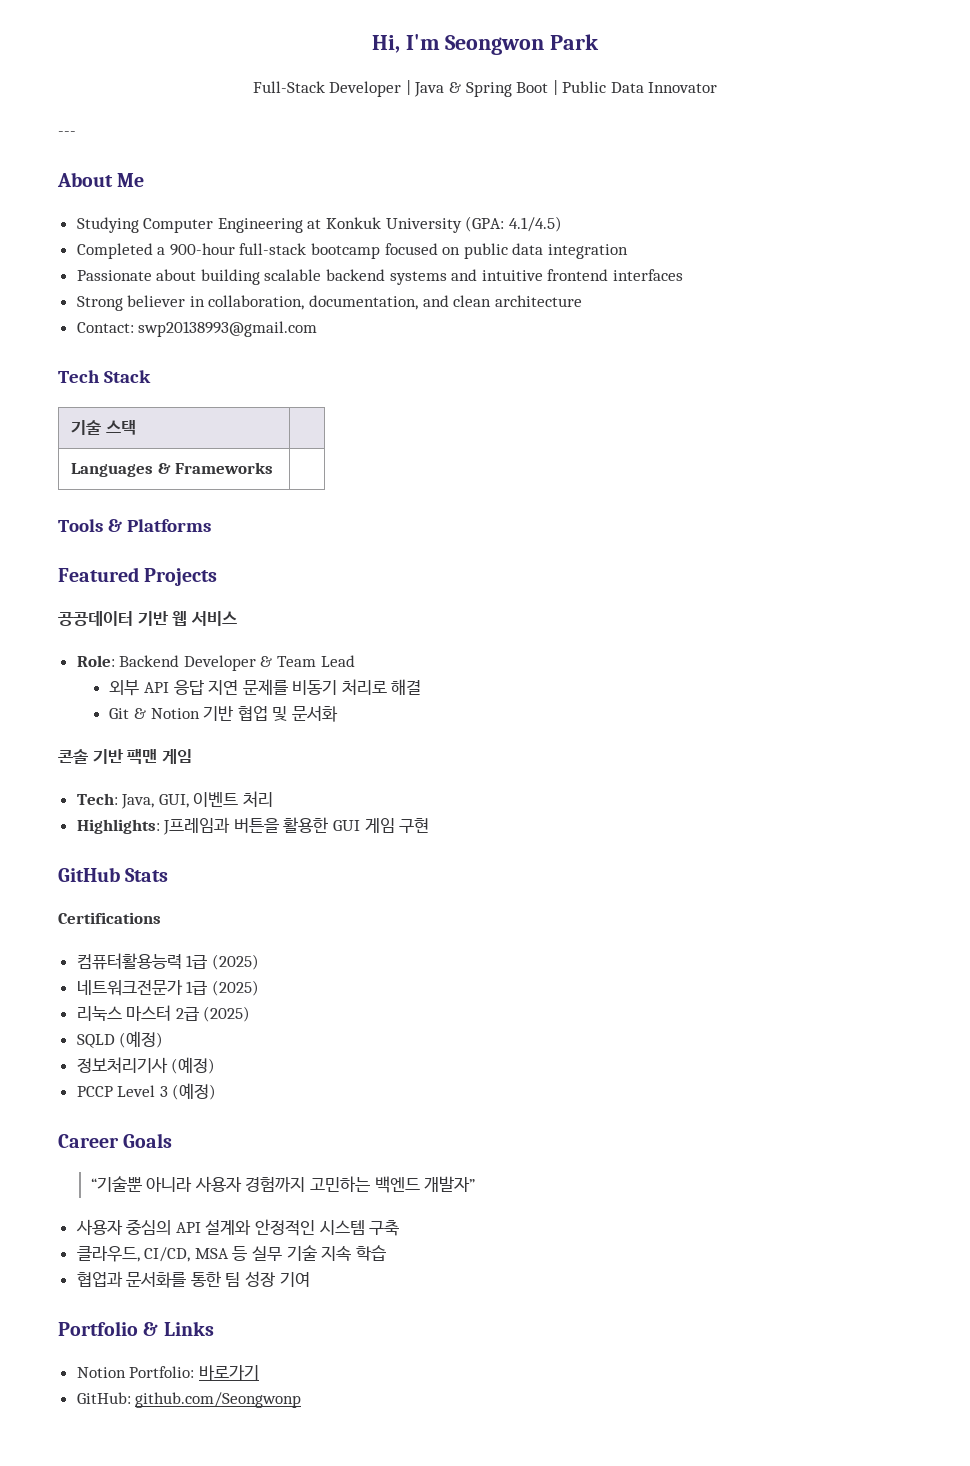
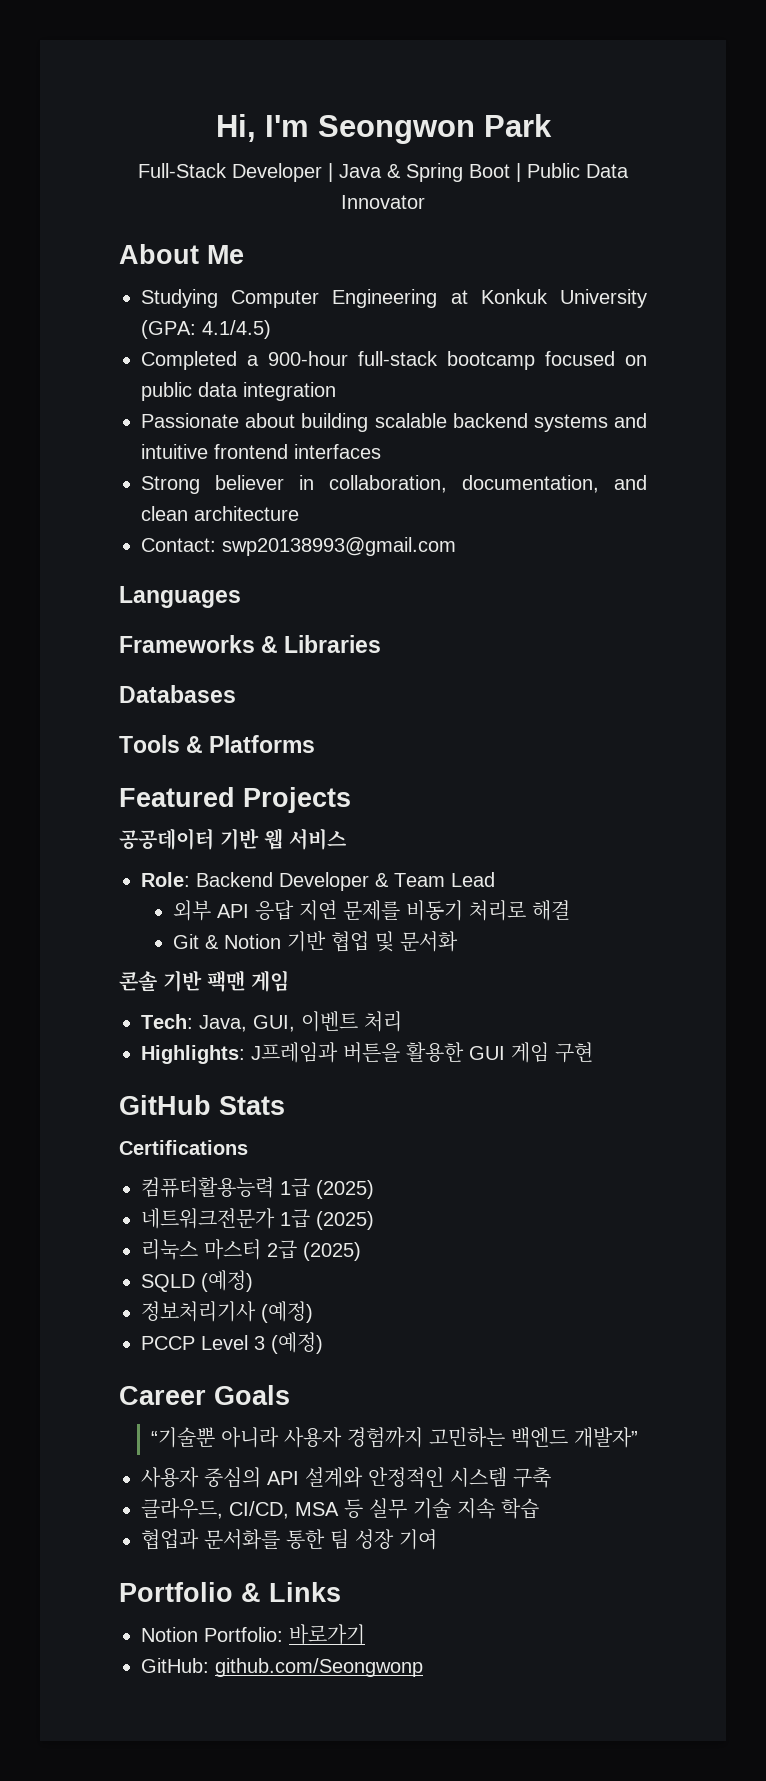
[58,131,76,136] // --- -> (425, 202) none
[58,370,151,383] [70,420,136,435] [70,462,274,477] Tech Stack // 기술 스택 | // Languages & Frameworks | -> [119,586,241,608] [119,635,382,653] [119,685,236,703] Languages // Frameworks & Libraries // Databases

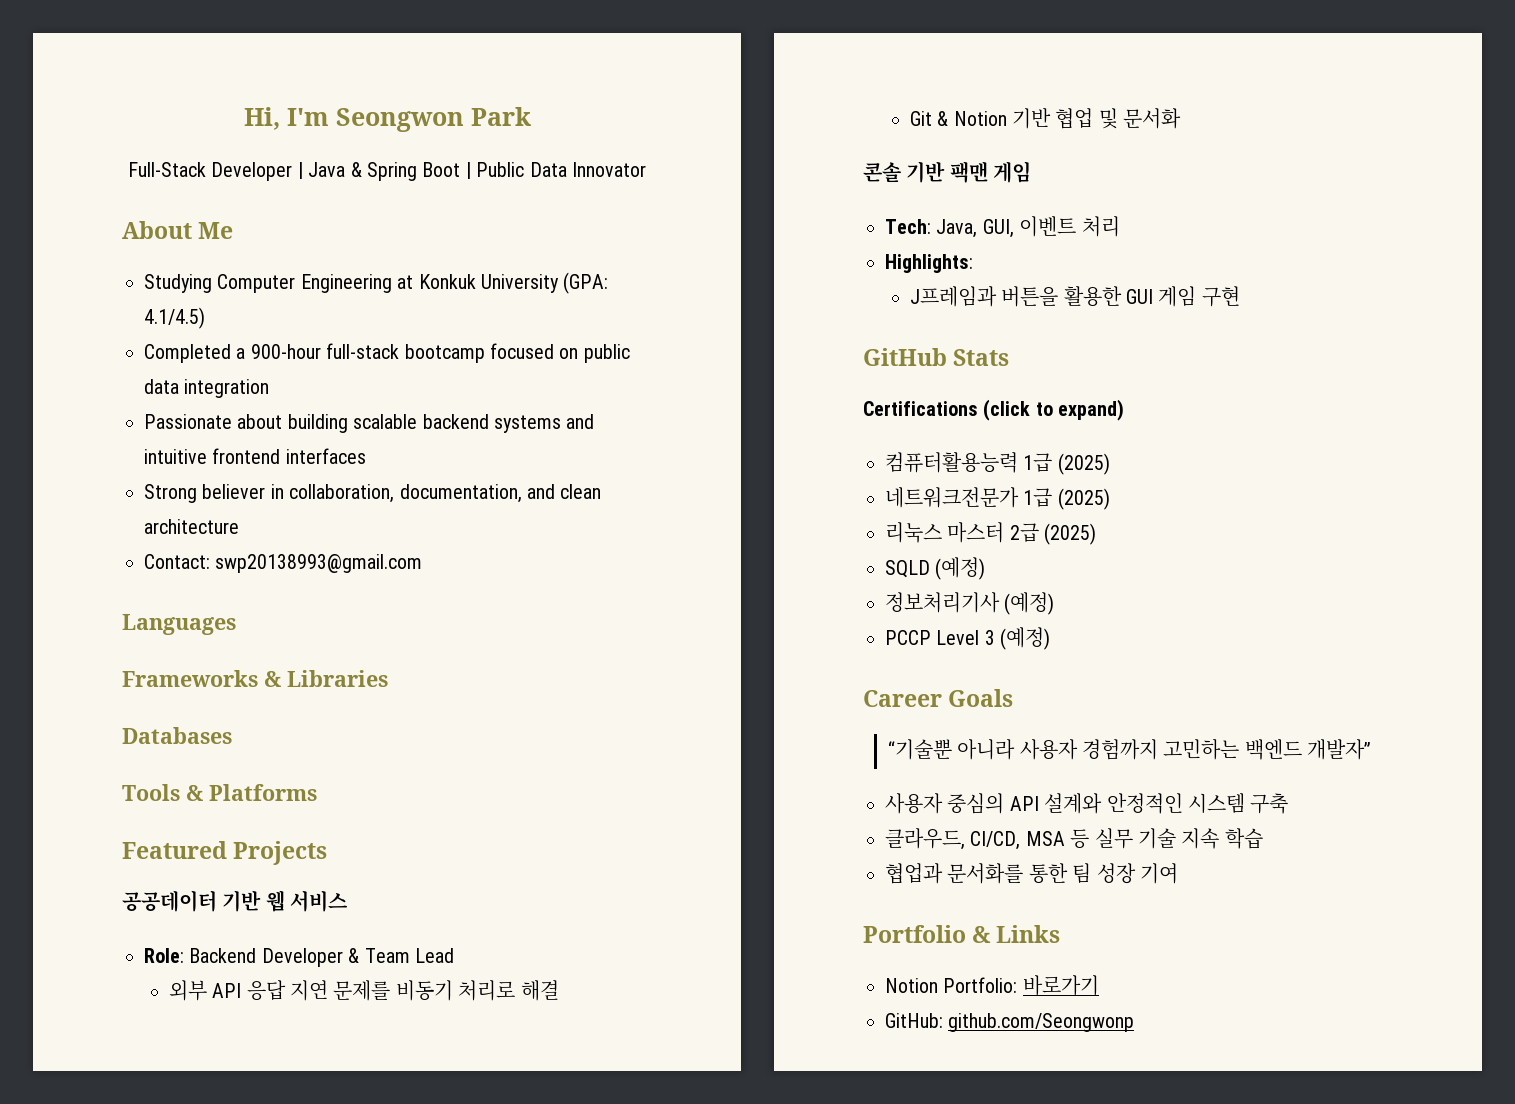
(245, 1054) none -> (973, 263) //
(248, 1147) none -> [983,399,1125,421] (click to expand)

